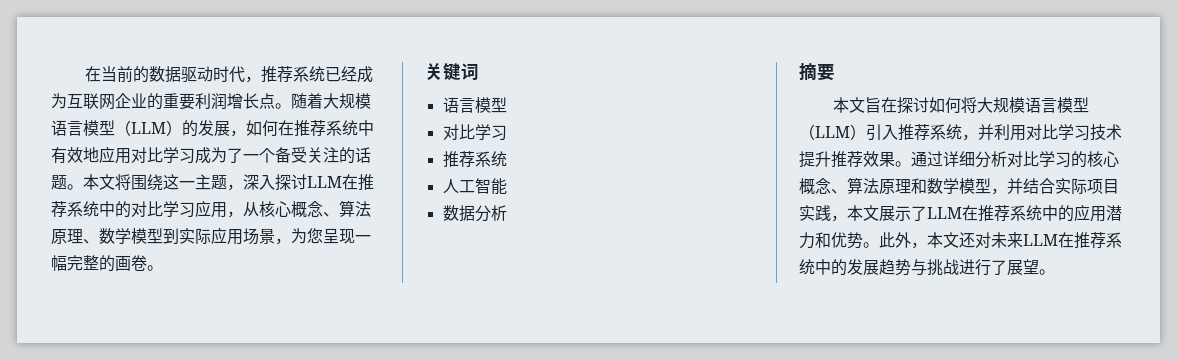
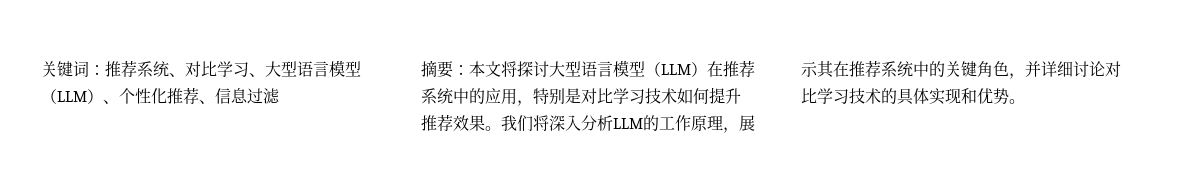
[85,66,374,83] [51,93,371,110] [51,120,374,137] [51,146,371,164] [51,174,374,191] [51,200,371,218] [51,227,371,245] [51,255,163,272] [425,63,479,81] [442,97,507,113] [442,124,507,141] [442,151,507,168] [442,178,507,195] [442,205,507,222] [799,63,835,81] [833,97,1090,114] [799,124,1122,141] [799,151,1119,168] [799,177,1119,195] [799,205,962,222] 在当前的数据驱动时代，推荐系统已经成为互联网企业的重要利润增长点。随着大规模语言模型（LLM）的发展，如何在推荐系统中有效地应用对比学习成为了一个备受关注的话题。本文将围绕这一主题，深入探讨LLM在推荐系统中的对比学习应用，从核心概念、算法原理、数学模型到实际应用场景，为您呈现一幅完整的画卷。 // 关键词 // 语言模型 // 对比学习 // 推荐系统 // 人工智能 // 数据分析 // 摘要 // 本文旨在探讨如何将大规模语言模型（LLM）引入推荐系统，并利用对比学习技术提升推荐效果。通过详细分析对比学习的核心概念、算法原理和数学模型，并结合实际项目实践，本文展示了LLM -> [41,60,361,78] [41,87,280,105] [421,60,707,78] 关键词：推荐系统、对比学习、大型语言模型（LLM）、个性化推荐、信息过滤 // 摘要：本文将探讨大型语言模型（LLM）
[1106,205,1122,221] [799,232,1122,249] [799,259,1039,276] 潜力和优势。此外，本文还对未来LLM在推荐系统中的发展趋势与挑战进行了展望 -> [517,87,741,106] [421,114,755,133] [801,60,1121,79] [801,88,1009,105] ，特别是对比学习技术如何提升推荐效果。我们将深入分析LLM的工作原理，展示其在推荐系统中的关键角色，并详细讨论对比学习技术的具体实现和优势

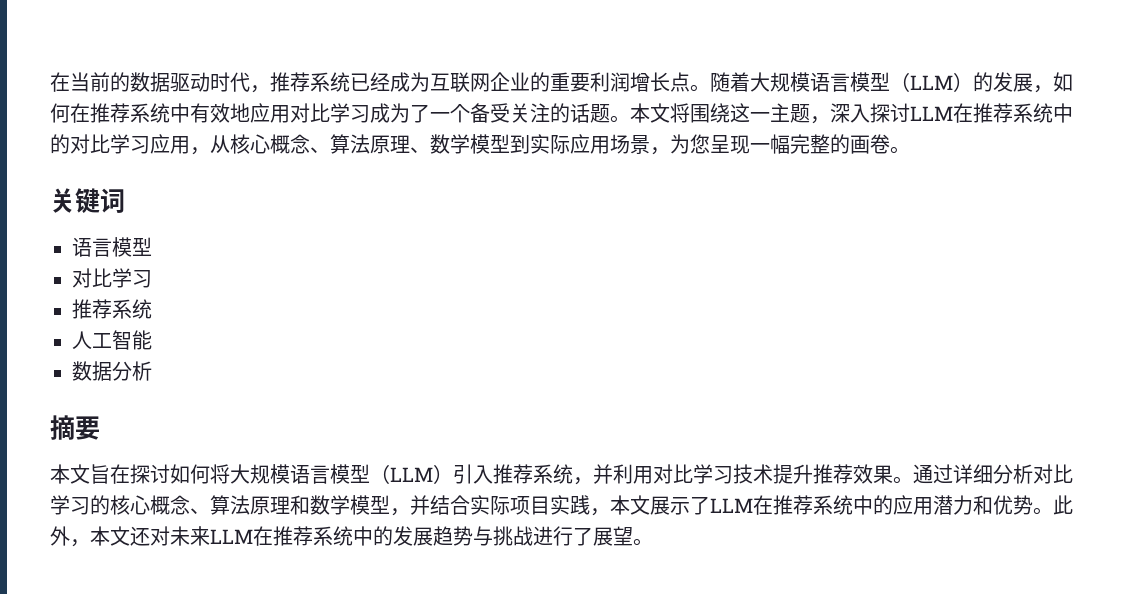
[41,60,361,78] [41,87,280,105] [421,60,707,78] 关键词：推荐系统、对比学习、大型语言模型（LLM）、个性化推荐、信息过滤 // 摘要：本文将探讨大型语言模型（LLM） -> [50,72,1073,93] [50,103,1073,124] [50,134,910,155] [50,188,125,214] [72,237,152,257] [72,268,152,288] [72,299,152,319] [72,330,152,350] [72,361,152,381] [50,415,100,440] [50,464,1073,485] [50,495,753,516] 在当前的数据驱动时代，推荐系统已经成为互联网企业的重要利润增长点。随着大规模语言模型（LLM）的发展，如何在推荐系统中有效地应用对比学习成为了一个备受关注的话题。本文将围绕这一主题，深入探讨LLM在推荐系统中的对比学习应用，从核心概念、算法原理、数学模型到实际应用场景，为您呈现一幅完整的画卷。 // 关键词 // 语言模型 // 对比学习 // 推荐系统 // 人工智能 // 数据分析 // 摘要 // 本文旨在探讨如何将大规模语言模型（LLM）引入推荐系统，并利用对比学习技术提升推荐效果。通过详细分析对比学习的核心概念、算法原理和数学模型，并结合实际项目实践，本文展示了LLM
[517,87,741,106] [421,114,755,133] [801,60,1121,79] [801,88,1009,105] ，特别是对比学习技术如何提升推荐效果。我们将深入分析LLM的工作原理，展示其在推荐系统中的关键角色，并详细讨论对比学习技术的具体实现和优势 -> [933,495,1073,515] [50,526,633,547] 潜力和优势。此外，本文还对未来LLM在推荐系统中的发展趋势与挑战进行了展望

